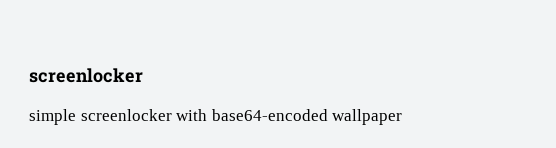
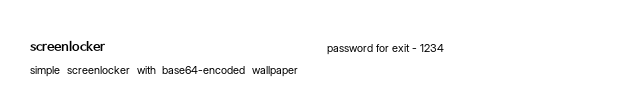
(403, 117) none -> [327,44,444,55] password for exit - 1234

